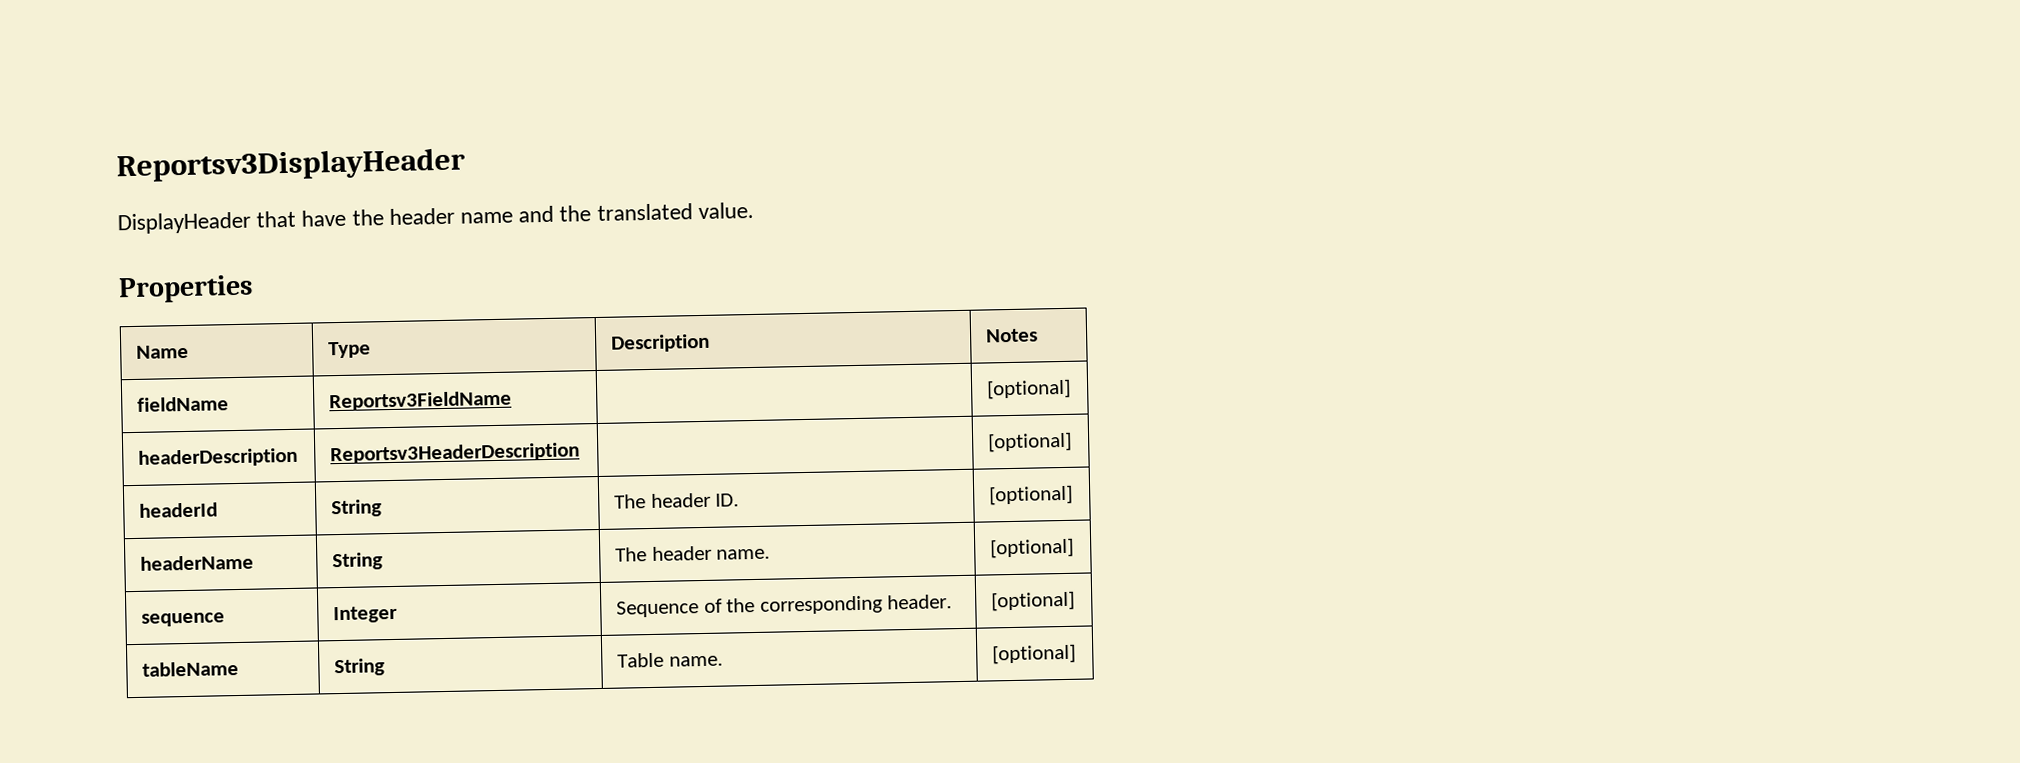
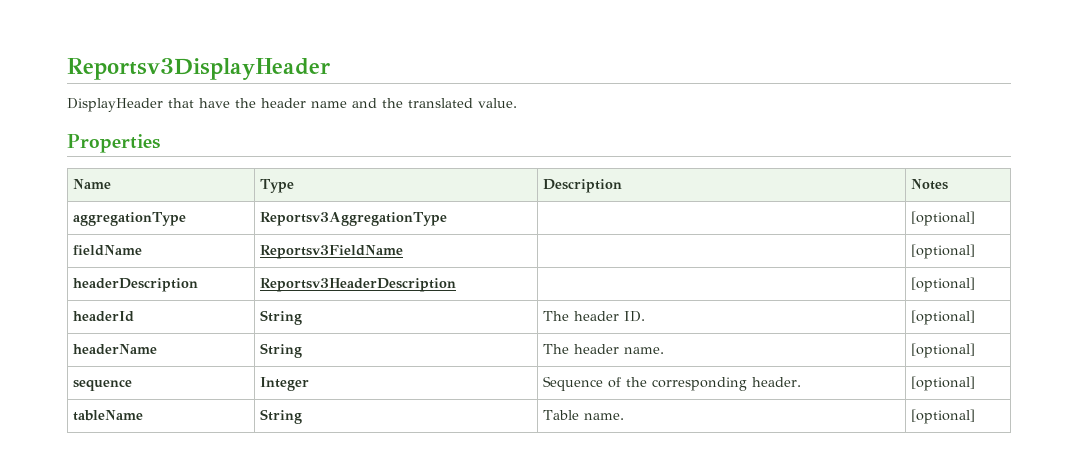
(1039, 335) none -> [73,212,187,226] [260,212,448,226] [911,211,976,226] // aggregationType | Reportsv3AggregationType | | [optional]

